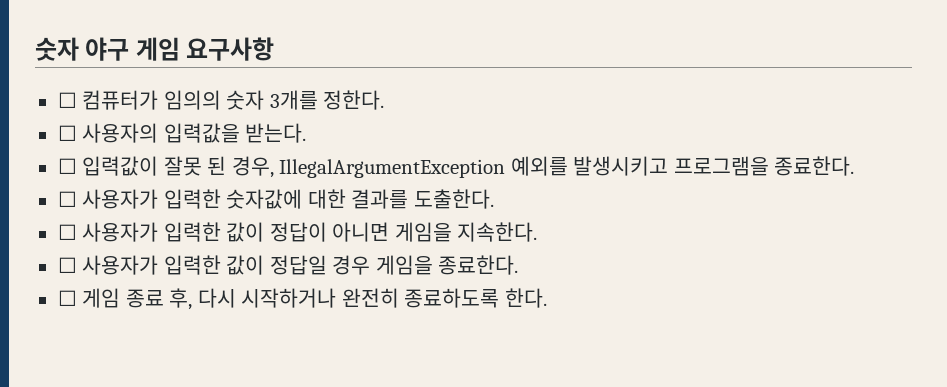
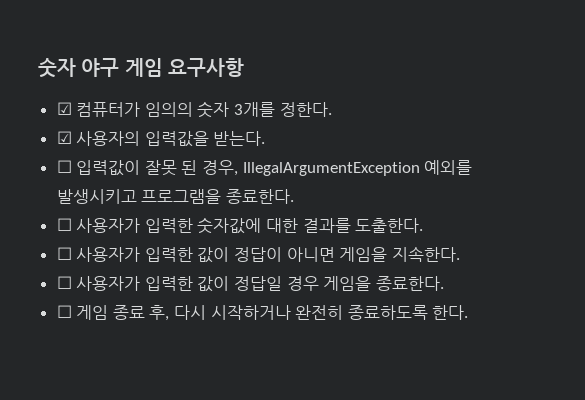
[57,92,77,108] ☐ -> [56,102,72,115] ☑
[57,125,77,141] ☐ -> [56,131,72,144] ☑

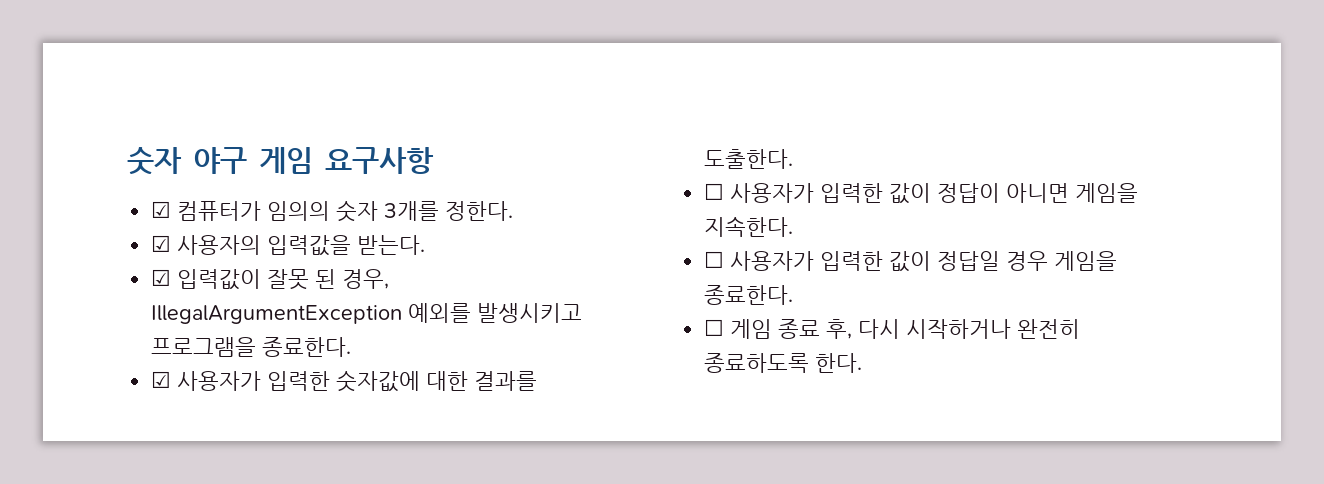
[56,160,72,173] ☐ -> [151,269,172,286] ☑
[56,218,72,231] ☐ -> [151,371,172,388] ☑

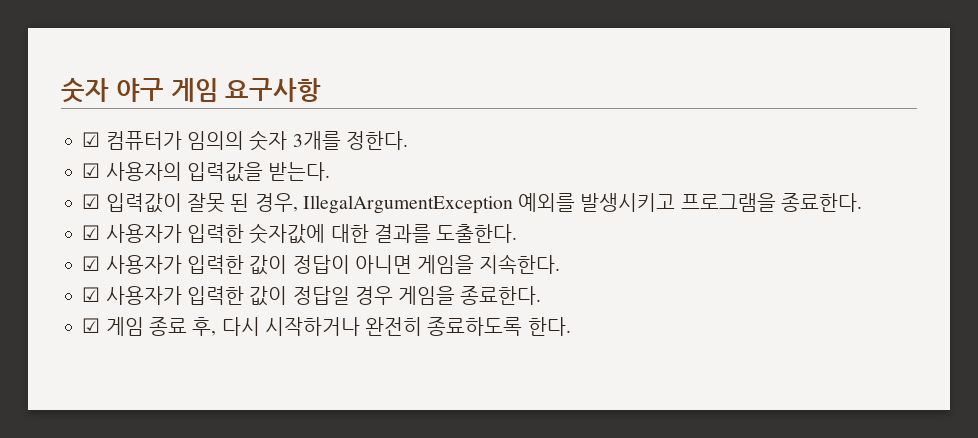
[704,183,725,200] ☐ -> [82,256,101,271] ☑
[704,251,725,268] ☐ -> [82,287,101,302] ☑
[704,319,725,336] ☐ -> [82,318,101,333] ☑

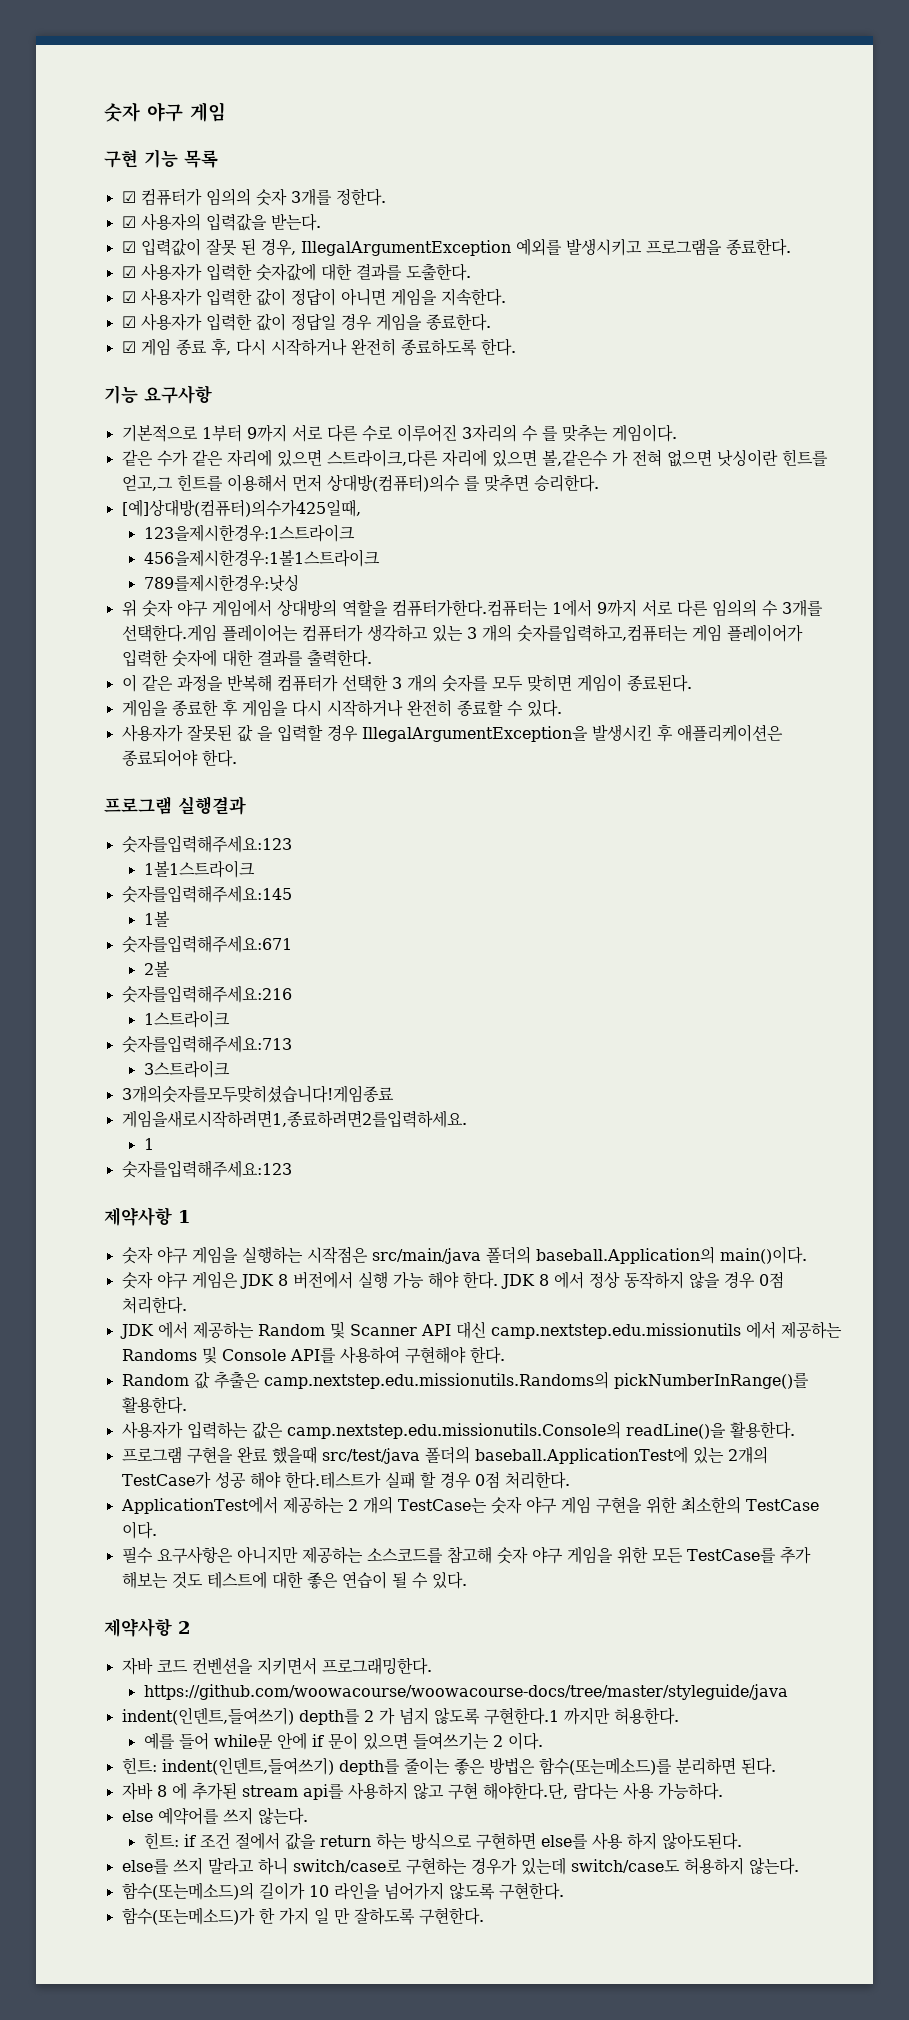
[61,78,322,103] 숫자 야구 게임 요구사항 -> [104,102,226,122] [104,149,218,168] 숫자 야구 게임 // 구현 기능 목록
(571, 326) none -> [104,385,212,404] [121,424,677,442] [121,449,828,467] [121,474,599,492] [121,499,361,517] [143,524,355,542] [143,549,380,567] [143,574,299,592] [121,599,823,617] [121,624,803,642] [121,649,372,667] [121,674,692,692] [121,699,562,717] [121,724,783,742] [121,749,237,767] [104,796,246,815] [121,835,292,853] [143,860,255,878] [121,885,292,903] [143,911,170,927] [121,935,292,953] [143,961,170,977] [121,985,292,1003] [143,1010,230,1028] [121,1035,292,1053] [143,1060,230,1078] [121,1085,394,1103] [121,1110,467,1128] [143,1138,154,1150] [121,1160,292,1178] [104,1207,191,1226] [121,1246,807,1264] [121,1271,784,1289] [121,1296,187,1314] [119,1321,842,1339] [121,1346,505,1364] [121,1371,809,1389] [121,1396,187,1414] [121,1421,795,1439] [121,1446,768,1464] [121,1471,570,1489] [120,1496,819,1514] [121,1521,157,1539] [121,1546,811,1564] [121,1571,467,1589] [104,1618,191,1637] [121,1657,432,1675] [143,1684,788,1700] [121,1707,679,1725] [143,1732,543,1750] [121,1757,776,1775] [121,1782,723,1800] [121,1807,308,1825] [143,1832,742,1850] [121,1857,799,1875] [121,1882,564,1900] [121,1907,484,1925] // 기능 요구사항 // 기본적으로 1부터 9까지 서로 다른 수로 이루어진 3자리의 수 를 맞추는 게임이다. // 같은 수가 같은 자리에 있으면 스트라이크,다른 자리에 있으면 볼,같은수 가 전혀 없으면 낫싱이란 힌트를 얻고,그 힌트를 이용해서 먼저 상대방(컴퓨터)의수 를 맞추면 승리한다. // [예]상대방(컴퓨터)의수가425일때, // 123을제시한경우:1스트라이크 // 456을제시한경우:1볼1스트라이크 // 789를제시한경우:낫싱 // 위 숫자 야구 게임에서 상대방의 역할을 컴퓨터가한다.컴퓨터는 1에서 9까지 서로 다른 임의의 수 3개를 선택한다.게임 플레이어는 컴퓨터가 생각하고 있는 3 개의 숫자를입력하고,컴퓨터는 게임 플레이어가 입력한 숫자에 대한 결과를 출력한다. // 이 같은 과정을 반복해 컴퓨터가 선택한 3 개의 숫자를 모두 맞히면 게임이 종료된다. // 게임을 종료한 후 게임을 다시 시작하거나 완전히 종료할 수 있다. // 사용자가 잘못된 값 을 입력할 경우 IllegalArgumentException을 발생시킨 후 애플리케이션은 종료되어야 한다. // 프로그램 실행결과 // 숫자를입력해주세요:123 // 1볼1스트라이크 // 숫자를입력해주세요:145 // 1볼 // 숫자를입력해주세요:671 // 2볼 // 숫자를입력해주세요:216 // 1스트라이크 // 숫자를입력해주세요:713 // 3스트라이크 // 3개의숫자를모두맞히셨습니다!게임종료 // 게임을새로시작하려면1,종료하려면2를입력하세요. // 1 // 숫자를입력해주세요:123 // 제약사항 1 // 숫자 야구 게임을 실행하는 시작점은 src/main/java 폴더의 baseball.Application의 main()이다. // 숫자 야구 게임은 JDK 8 버전에서 실행 가능 해야 한다. JDK 8 에서 정상 동작하지 않을 경우 0점 처리한다. // JDK 에서 제공하는 Random 및 Scanner API 대신 camp.nextstep.edu.missionutils 에서 제공하는 Randoms 및 Console API를 사용하여 구현해야 한다. // Random 값 추출은 camp.nextstep.edu.missionutils.Randoms의 pickNumberInRange()를 활용한다. // 사용자가 입력하는 값은 camp.nextstep.edu.missionutils.Console의 readLine()을 활용한다. // 프로그램 구현을 완료 했을때 src/test/java 폴더의 baseball.ApplicationTest에 있는 2개의 TestCase가 성공 해야 한다.테스트가 실패 할 경우 0점 처리한다. // ApplicationTest에서 제공하는 2 개의 TestCase는 숫자 야구 게임 구현을 위한 최소한의 TestCase 이다. // 필수 요구사항은 아니지만 제공하는 소스코드를 참고해 숫자 야구 게임을 위한 모든 TestCase를 추가 해보는 것도 테스트에 대한 좋은 연습이 될 수 있다. // 제약사항 2 // 자바 코드 컨벤션을 지키면서 프로그래밍한다. // https://github.com/woowacourse/woowacourse-docs/tree/master/styleguide/java // indent(인덴트,들여쓰기) depth를 2 가 넘지 않도록 구현한다.1 까지만 허용한다. // 예를 들어 while문 안에 if 문이 있으면 들여쓰기는 2 이다. // 힌트: indent(인덴트,들여쓰기) depth를 줄이는 좋은 방법은 함수(또는메소드)를 분리하면 된다. // 자바 8 에 추가된 stream api를 사용하지 않고 구현 해야한다.단, 람다는 사용 가능하다. // else 예약어를 쓰지 않는다. // 힌트: if 조건 절에서 값을 return 하는 방식으로 구현하면 else를 사용 하지 않아도된다. // else를 쓰지 말라고 하니 switch/case로 구현하는 경우가 있는데 switch/case도 허용하지 않는다. // 함수(또는메소드)의 길이가 10 라인을 넘어가지 않도록 구현한다. // 함수(또는메소드)가 한 가지 일 만 잘하도록 구현한다.

